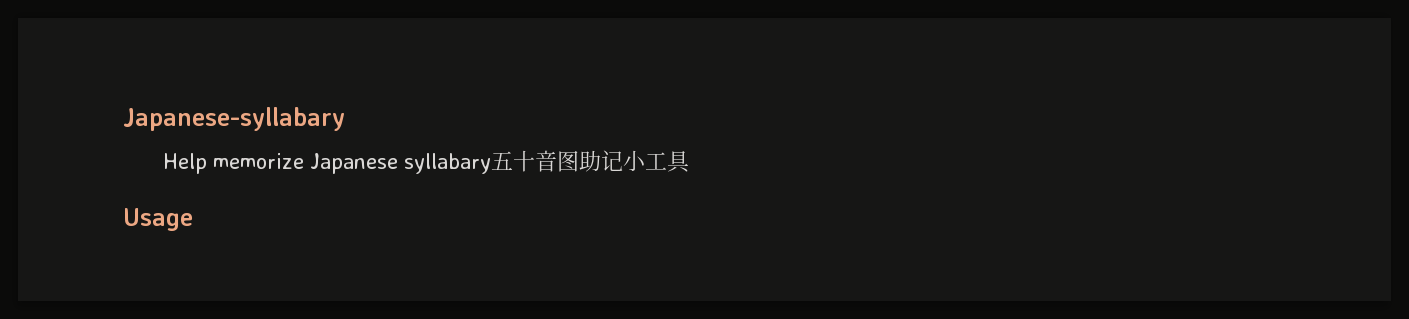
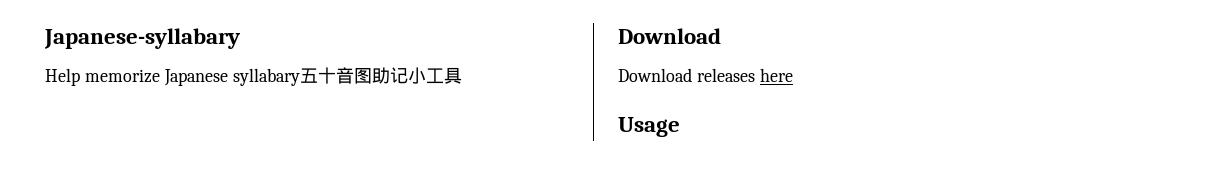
(690, 162) none -> [618,28,721,44] [618,68,793,82] // Download // Download releases here

